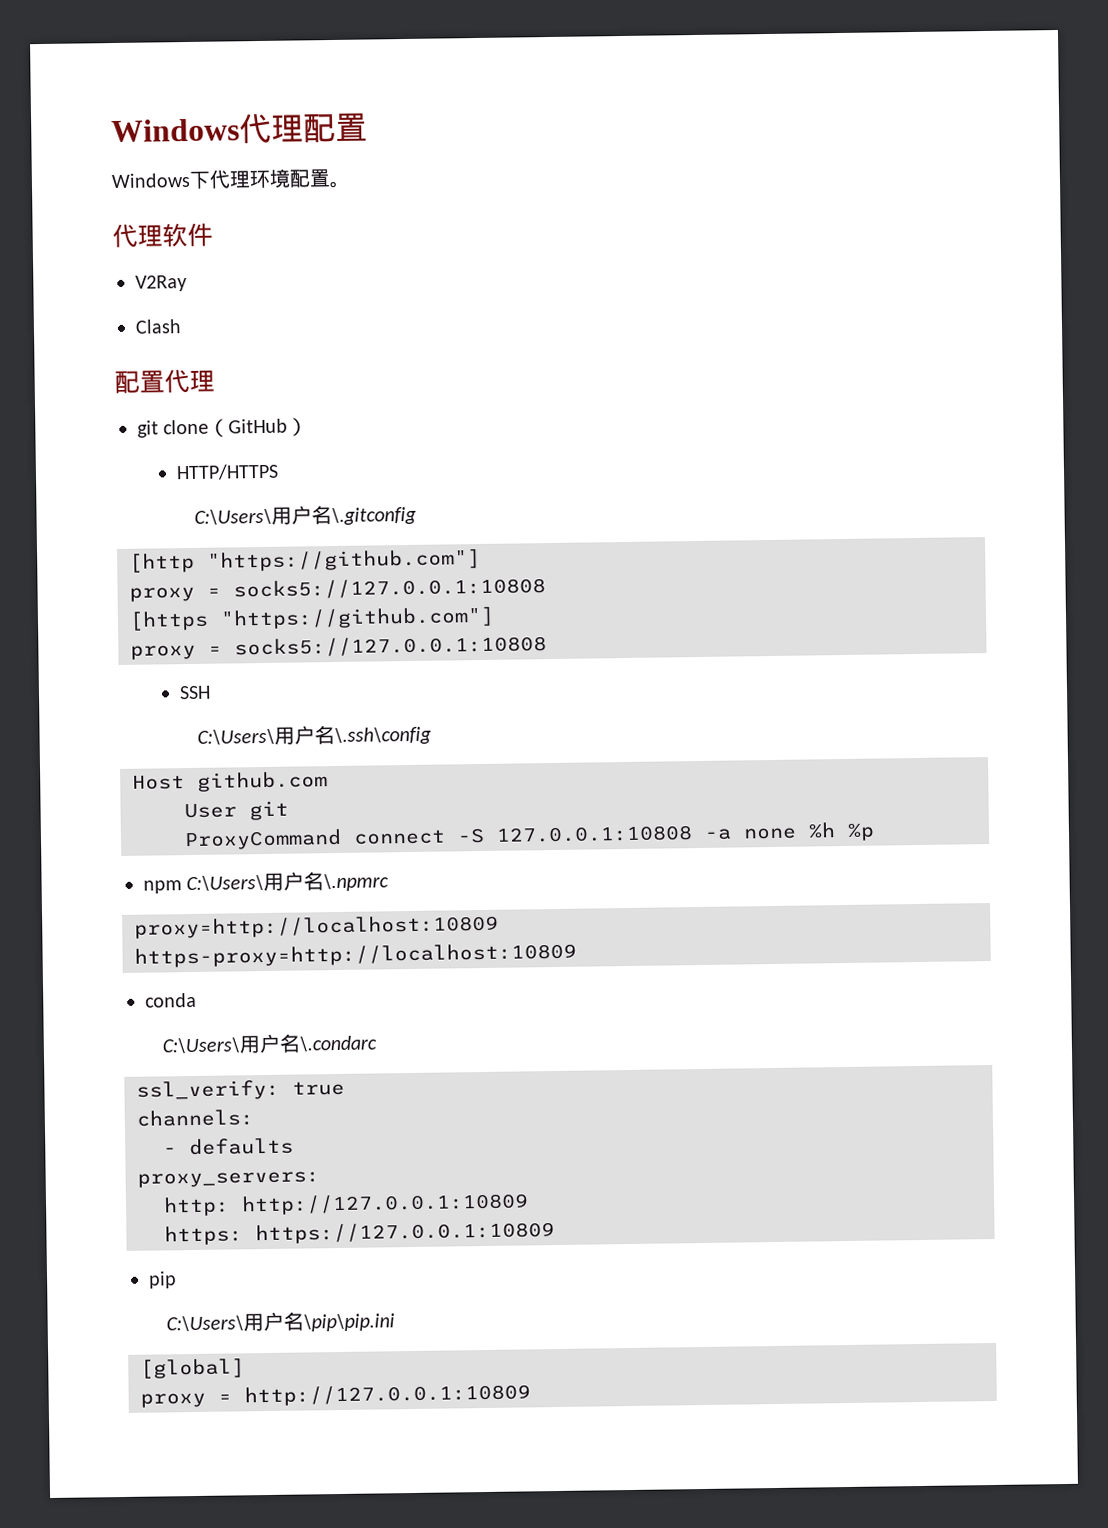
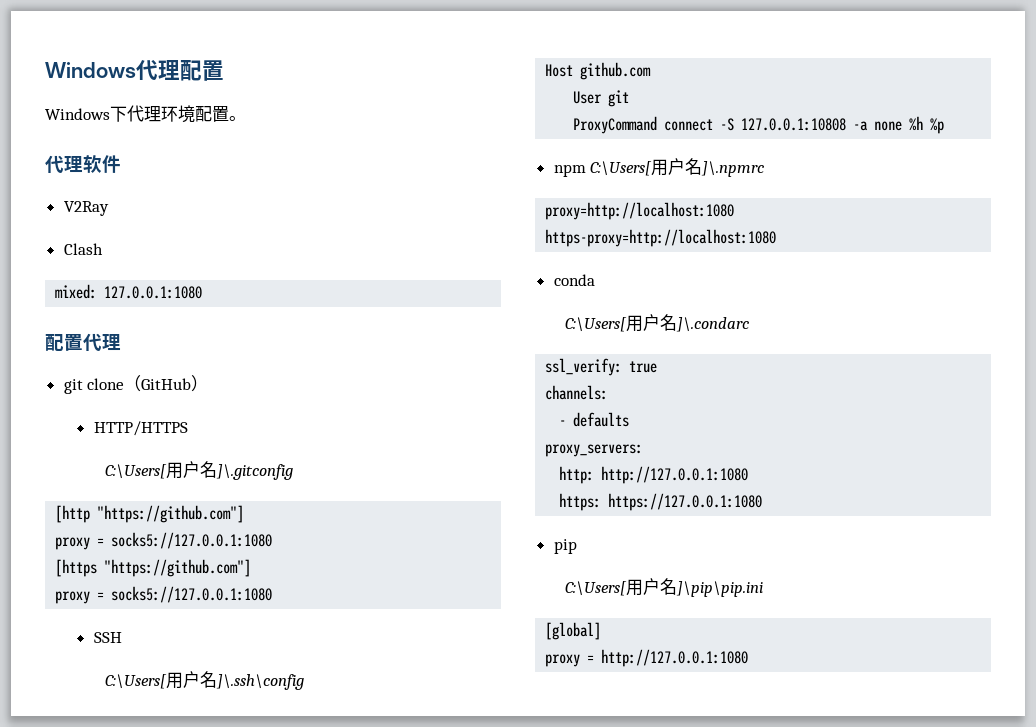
(182, 326) none -> [55,284,203,299] // mixed: 127.0.0.1:1080
[193,505,417,526] C:\Users\用户名\.gitconfig -> [105,461,294,480] C:\Users[用户名]\.gitconfig
[233,577,546,600] socks5://127.0.0.1:10808 -> [111,532,273,549] socks5://127.0.0.1:1080
[234,635,547,658] socks5://127.0.0.1:10808 -> [111,586,273,603] socks5://127.0.0.1:1080
[196,725,432,746] C:\Users\用户名\.ssh\config -> [105,671,305,690] C:\Users[用户名]\.ssh\config
[186,871,390,892] [134,914,499,939] [134,942,577,968] [145,992,197,1008] [161,1033,377,1054] C:\Users\用户名\.npmrc // proxy=http://localhost:10809 // https-proxy=http://localhost:10809 // conda // C:\Users\用户名\.condarc -> [590,158,765,177] [545,202,735,220] [545,229,777,247] [553,274,595,286] [565,314,750,332] C:\Users[用户名]\.npmrc // proxy=http://localhost:1080 // https-proxy=http://localhost:1080 // conda // C:\Users[用户名]\.condarc
[241,1192,529,1216] http://127.0.0.1:10809 -> [601,466,749,484] http://127.0.0.1:1080
[255,1221,555,1245] https://127.0.0.1:10809 -> [608,493,763,511] https://127.0.0.1:1080
[165,1311,395,1332] C:\Users\用户名\pip\pip.ini -> [565,578,764,597] C:\Users[用户名]\pip\pip.ini
[244,1383,531,1407] http://127.0.0.1:10809 -> [601,649,749,667] http://127.0.0.1:1080

